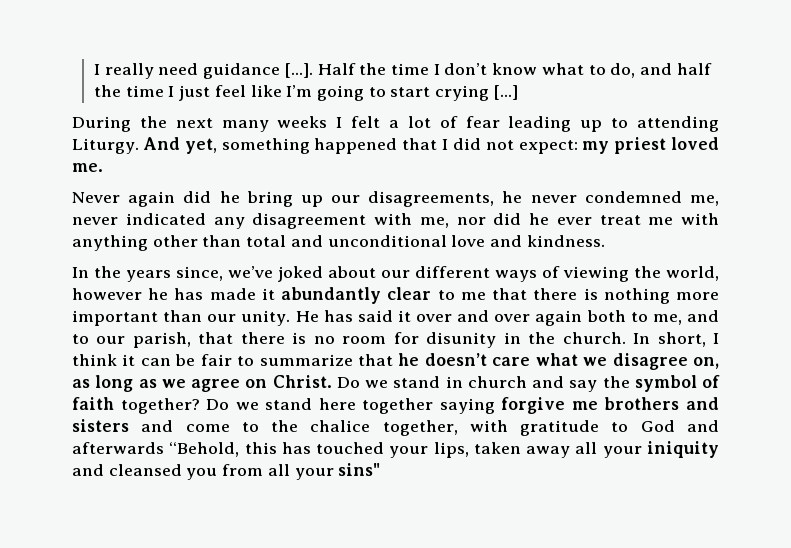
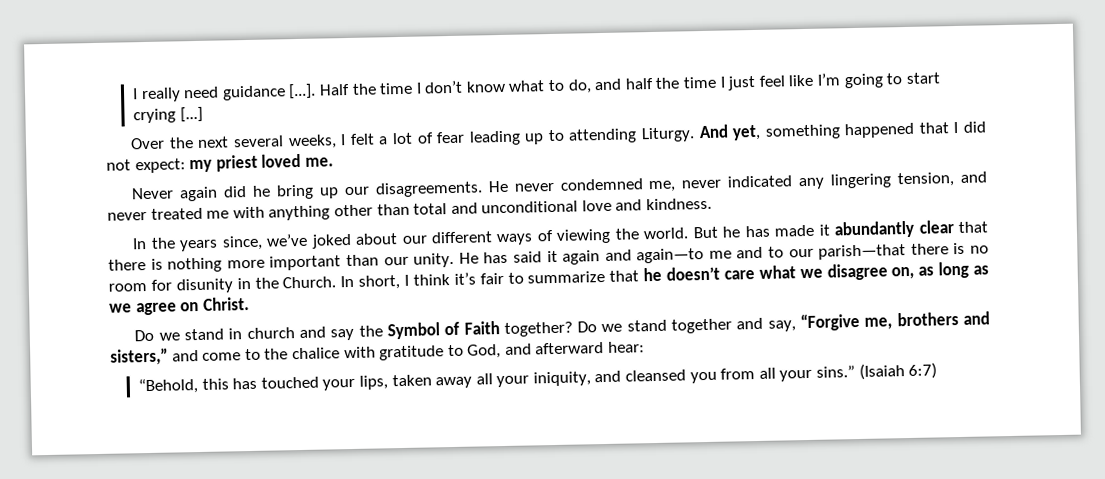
[72,116,131,132] During -> [130,137,166,150] Over
[221,116,328,132] many weeks -> [233,134,337,150] several weeks,
[368,191,523,207] disagreements, he -> [374,180,509,198] disagreements. He
[252,213,641,229] disagreement with me, nor did he ever treat -> [830,171,988,189] [107,207,203,221] lingering tension, and never treated
[666,266,719,281] [72,288,142,300] world, however -> [643,226,718,240] world. But
[437,290,486,300] to me -> (954, 227) none
[416,310,682,326] over and over again both to me, -> [562,248,732,265] again and again—to me
[132,332,234,348] parish, that -> [818,244,907,260] parish—that
[562,332,626,344] church. -> [282,276,337,289] Church.
[122,354,196,366] it can be -> [453,272,476,285] it’s
(332, 381) none -> (250, 303) //
[634,375,720,392] [72,397,114,410] symbol of faith -> [386,321,500,340] Symbol of Faith
[318,397,598,414] here together saying forgive me -> [671,312,893,334] together and say, “Forgive me,
[72,419,129,432] sisters -> [110,347,168,366] sisters,”
[382,420,458,436] together, -> (340, 353) none
[640,420,719,432] [72,442,164,454] God and afterwards -> [467,341,646,359] God, and afterward hear: //
[646,441,719,458] iniquity -> [532,371,591,387] iniquity,
[338,463,381,476] sins" -> [816,362,938,380] sins.” (Isaiah 6:7)

